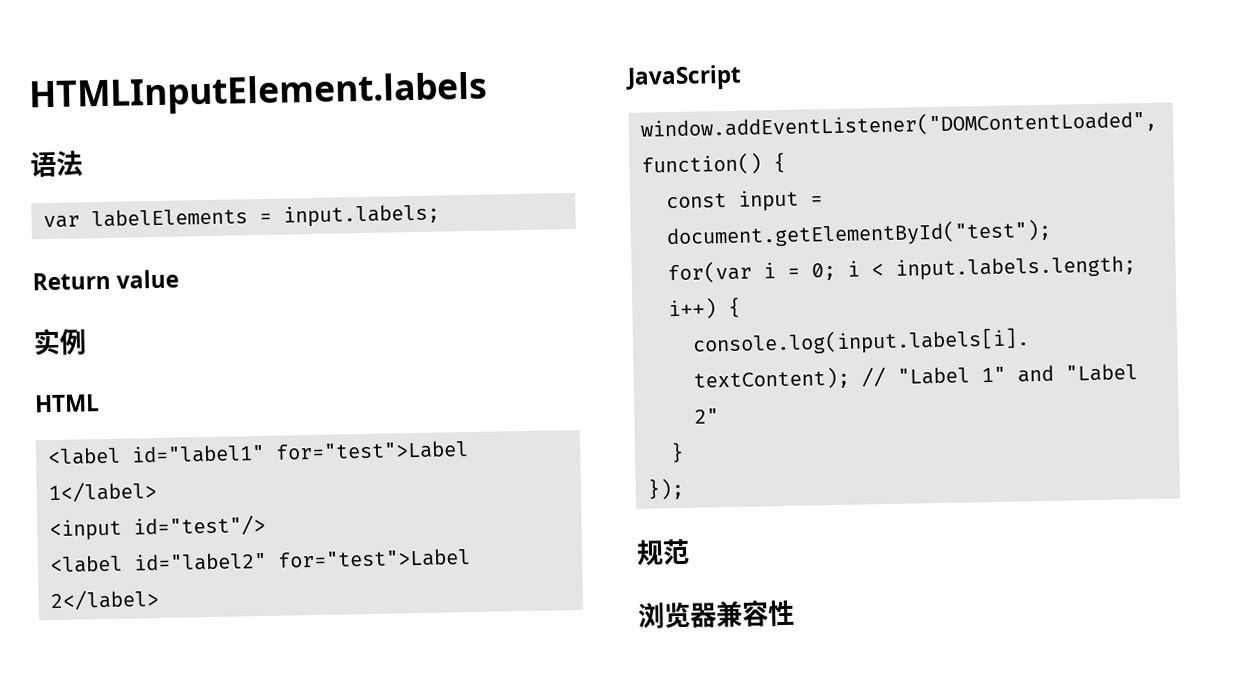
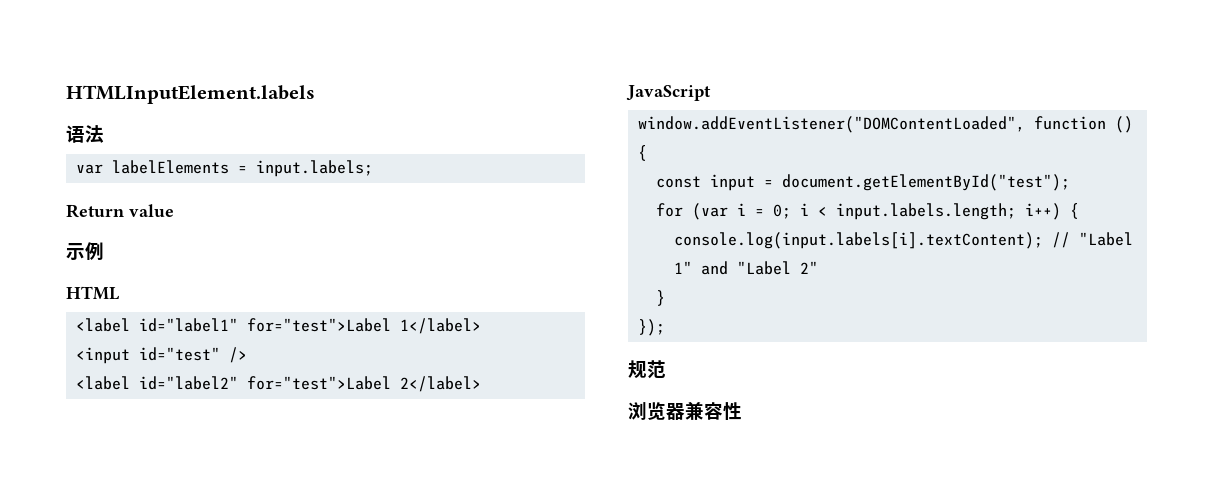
[33,328,61,356] 实 -> [66,243,85,260] 示
[132,514,266,538] id="test"/> -> [139,347,248,363] id="test" />
[640,152,762,176] function() -> [1034,116,1134,133] function ()
[666,260,752,284] for(var -> [656,203,729,220] for (var

